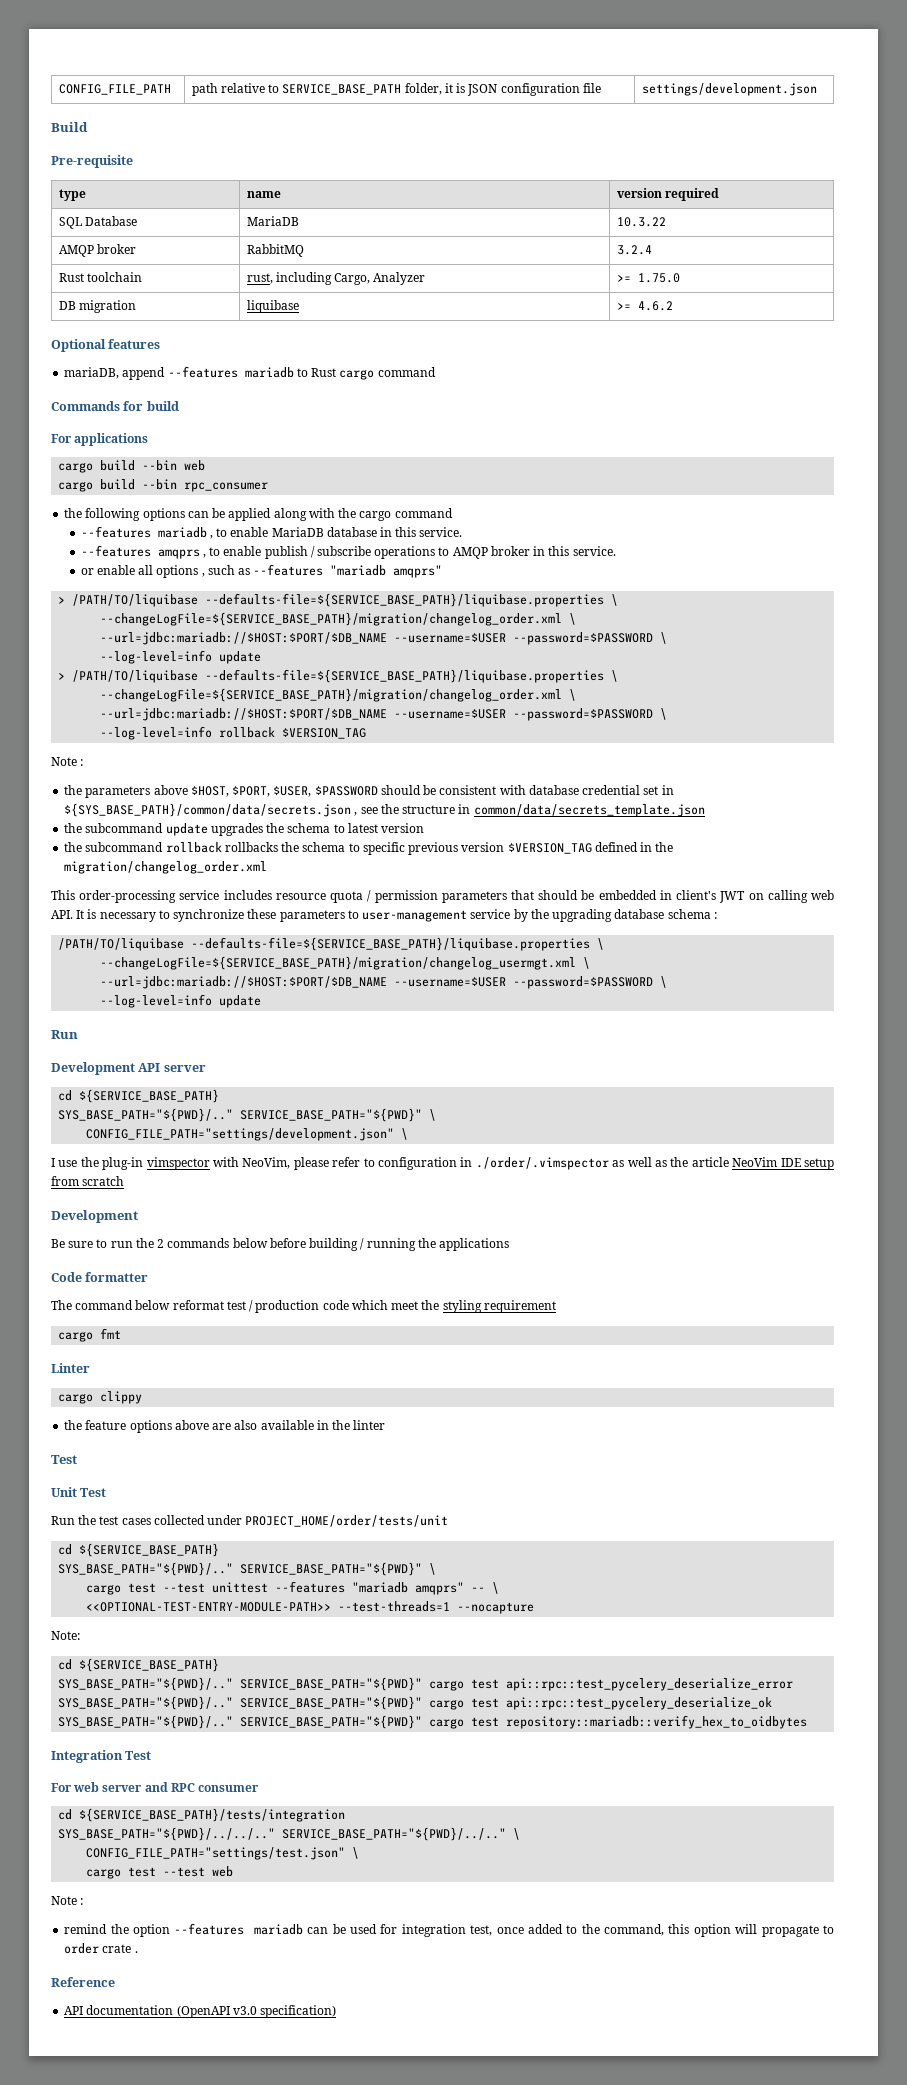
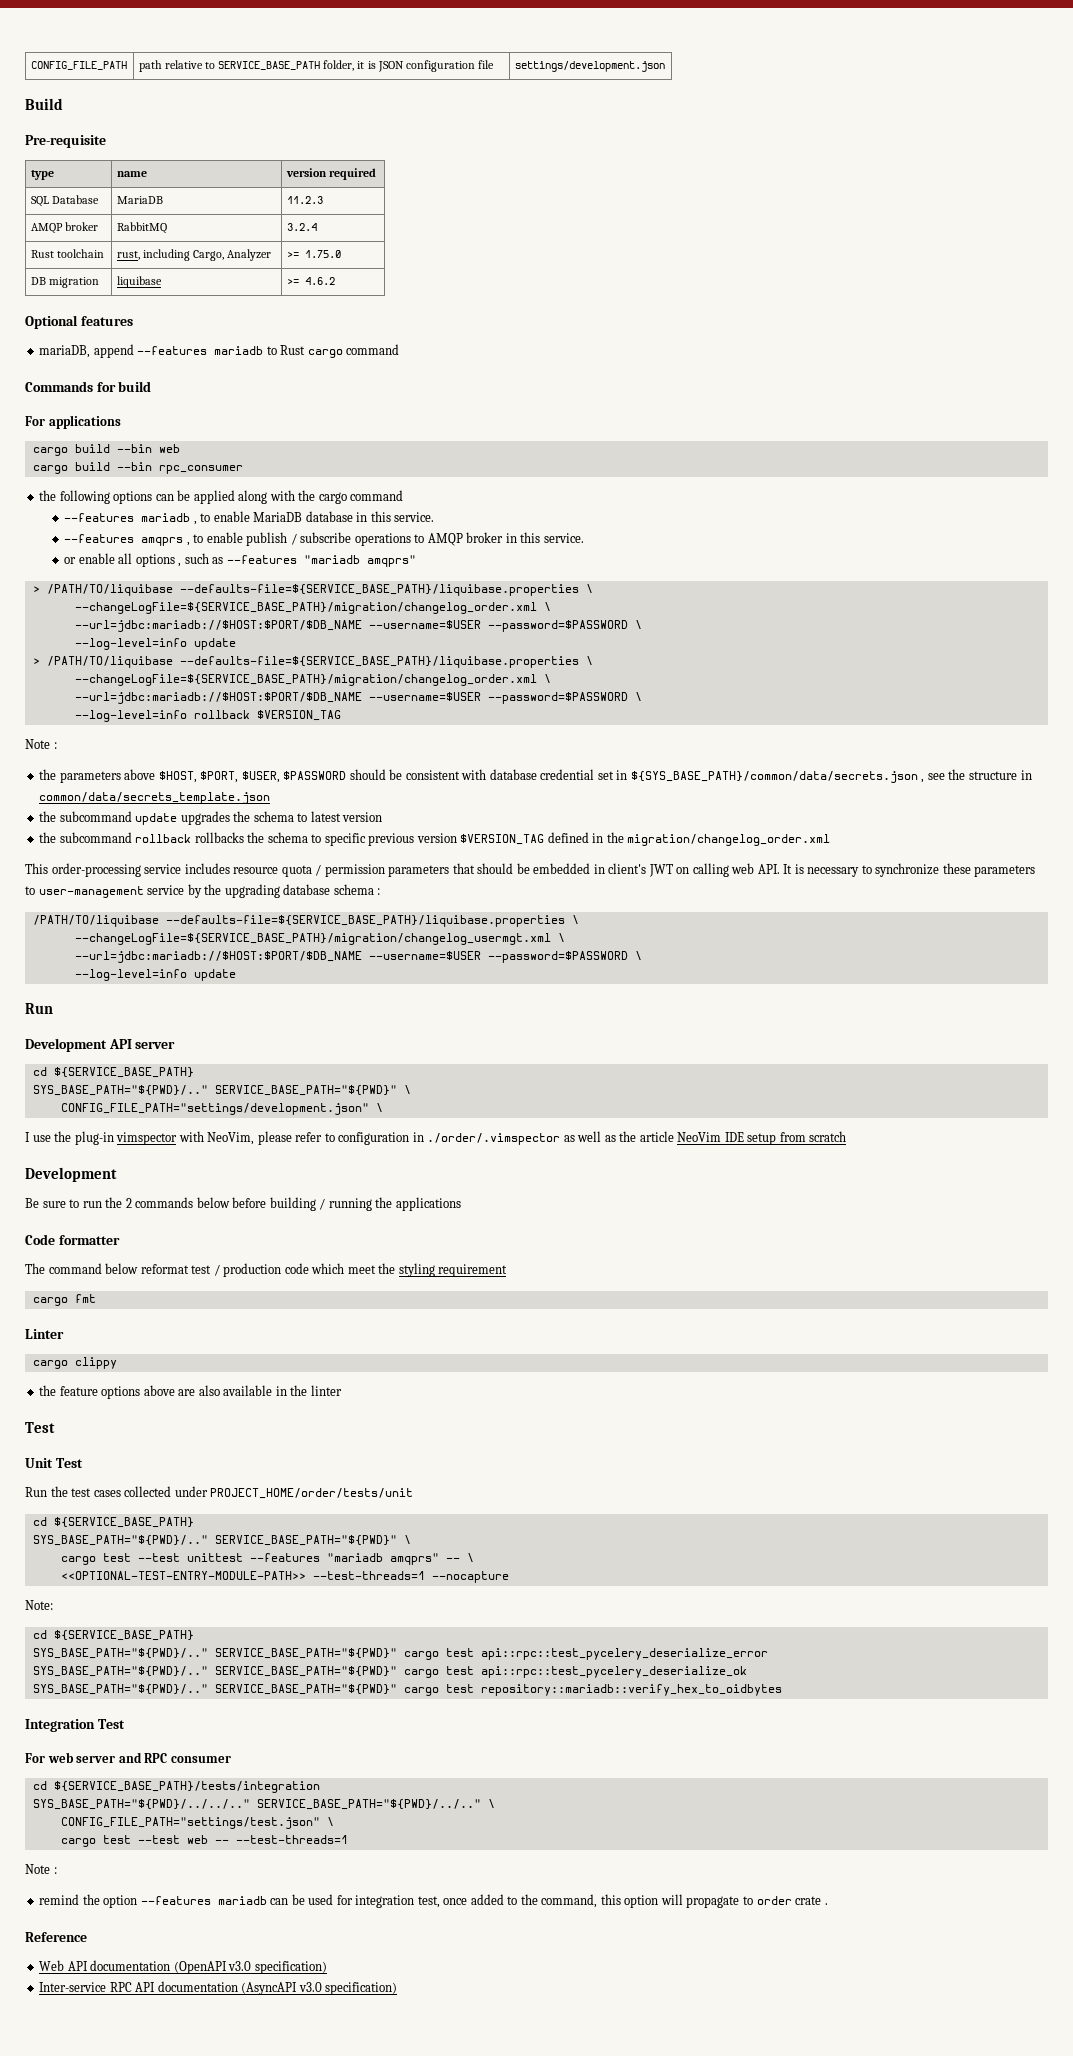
[616,217,666,227] 10.3.22 -> [286,196,323,204] 11.2.3
(234, 1871) none -> [214,1835,348,1844] -- --test-threads=1
(115, 1982) none -> [39,1960,65,1971] Web
(337, 2011) none -> [39,1981,398,1995] // Inter-service RPC API documentation (AsyncAPI v3.0 specification)

